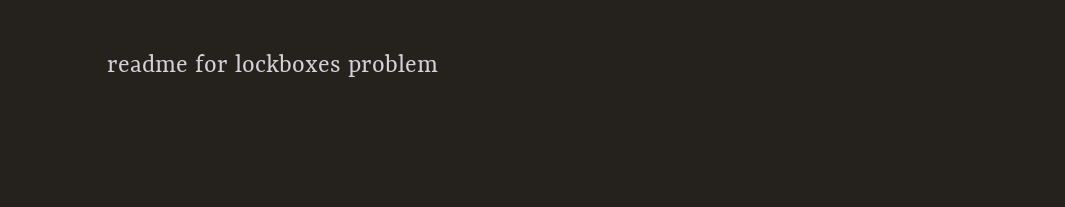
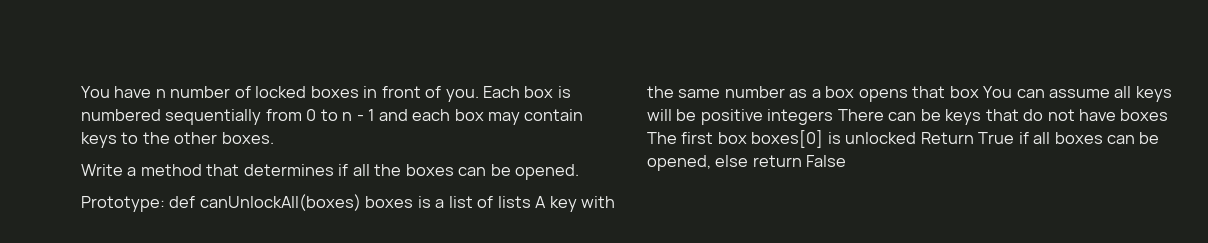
[107,54,439,77] readme for lockboxes problem -> [81,86,571,102] [81,109,584,125] [81,132,274,148] [81,164,580,180] [81,194,616,212] [647,86,1172,102] [647,109,1169,125] [647,130,1160,148] [647,155,847,171] You have n number of locked boxes in front of you. Each box is numbered sequentially from 0 to n - 1 and each box may contain keys to the other boxes. // Write a method that determines if all the boxes can be opened. // Prototype: def canUnlockAll(boxes) boxes is a list of lists A key with the same number as a box opens that box You can assume all keys will be positive integers There can be keys that do not have boxes The first box boxes[0] is unlocked Return True if all boxes can be opened, else return False

